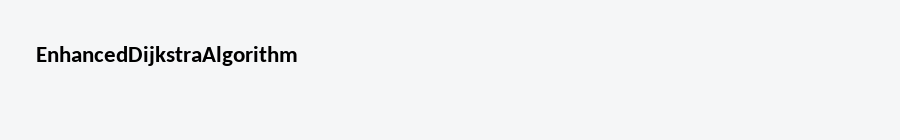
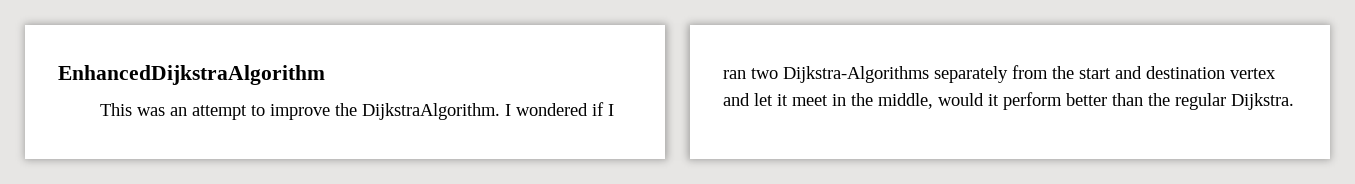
(298, 56) none -> [99,102,614,120] [723,65,1276,83] [723,92,1294,110] // This was an attempt to improve the DijkstraAlgorithm. I wondered if I ran two Dijkstra-Algorithms separately from the start and destination vertex and let it meet in the middle, would it perform better than the regular Dijkstra.

